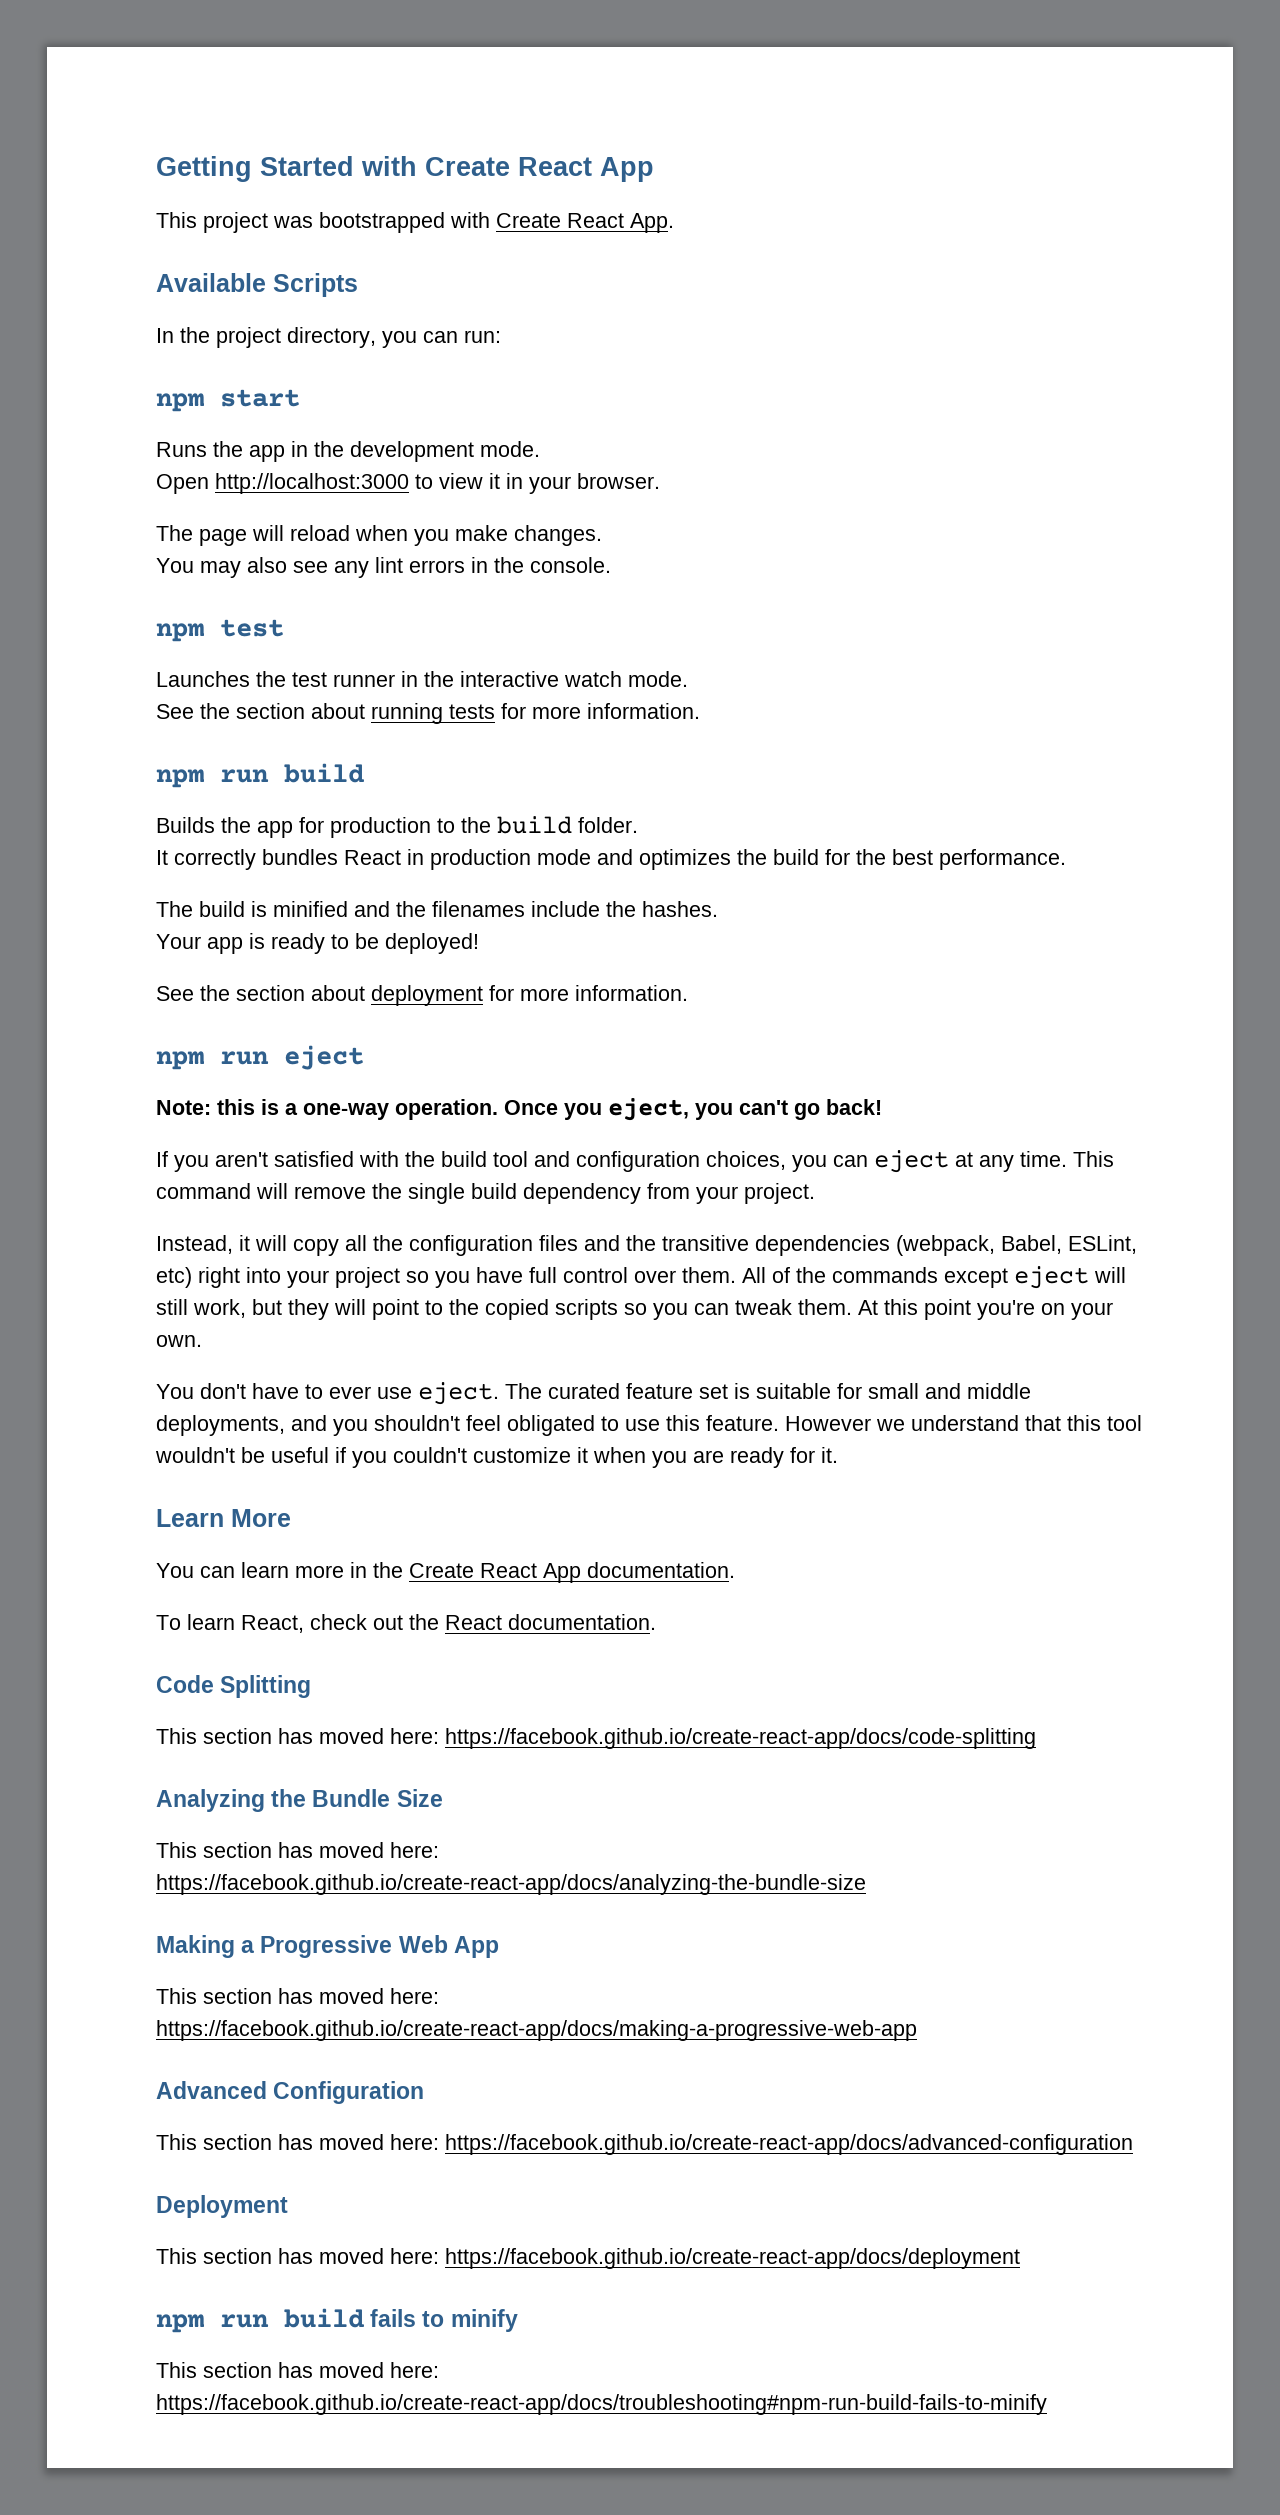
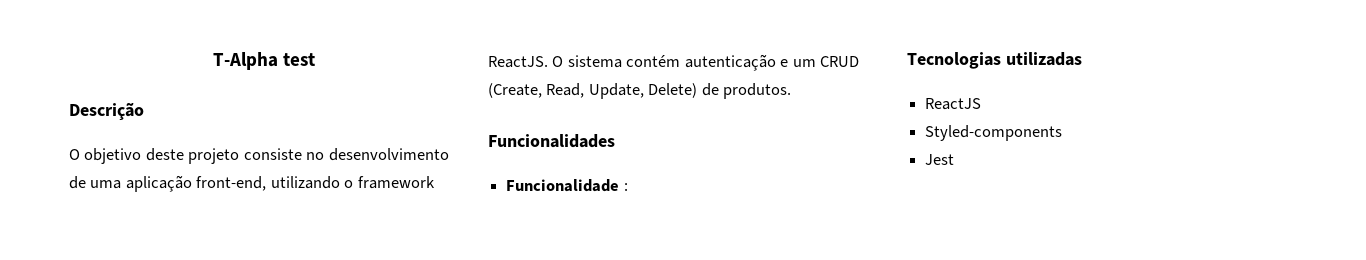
[156,156,654,182] [156,212,674,233] [156,273,358,297] [156,327,501,348] [156,389,300,412] [156,441,540,462] [156,473,660,494] [156,525,602,546] [156,557,611,578] [156,619,284,642] [156,671,688,687] [156,703,700,724] [156,763,364,788] [156,816,638,838] [156,849,1066,870] [156,901,718,917] [156,933,479,954] [156,985,688,1006] [156,1045,364,1070] [156,1098,882,1121] [156,1150,1114,1173] [156,1183,815,1204] [156,1235,1137,1256] [156,1266,1126,1289] [156,1299,1113,1320] [156,1335,202,1347] [156,1382,1031,1405] [156,1415,1142,1436] [155,1447,838,1468] [156,1509,291,1527] [156,1562,735,1583] [156,1614,656,1633] [156,1675,312,1698] [156,1728,1036,1749] [156,1789,443,1812] [156,1842,439,1858] [156,1874,866,1895] [156,1935,499,1958] [156,1988,439,2004] [156,2020,917,2041] [156,2081,425,2104] [156,2134,1133,2155] [156,2195,288,2218] [156,2248,1020,2269] [156,2308,518,2333] [156,2362,439,2378] [156,2394,1047,2415] Getting Started with Create React App // This project was bootstrapped with Create React App. // Available Scripts // In the project directory, you can run: // npm start // Runs the app in the development mode. // Open http://localhost:3000 to view it in your browser. // The page will reload when you make changes. // You may also see any lint errors in the console. // npm test // Launches the test runner in the interactive watch mode. // See the section about running tests for more information. // npm run build // Builds the app for production to the build folder. // It correctly bundles React in production mode and optimizes the build for the best performance. // The build is minified and the filenames include the hashes. // Your app is ready to be deployed! // See the section about deployment for more information. // npm run eject // Note: this is a one-way operation. Once you eject, you can't go back! // If you aren't satisfied with the build tool and configuration choices, you can eject at any time. This command will remove the single build dependency from your project. // Instead, it will copy all the configuration files and the transitive dependencies (webpack, Babel, ESLint, etc) right into your project so you have full control over them. All of the commands except eject will still work, but they will point to the copied scripts so you can tweak them. At this point you're on your own. // You don't have to ever use eject. The curated feature set is suitable for small and middle deployments, and you shouldn't feel obligated to use this feature. However we understand that this tool wouldn't be useful if you couldn't customize it when you are ready for it. // Learn More // You can learn more in the Create React App documentation. // To learn React, check out the React documentation. // Code Splitting // This section has moved here: https://facebook.github.io/create-react-app/docs/code-splitting // Analyzing the Bundle Size // This section has moved here: https://facebook.github.io/create-react-app/docs/analyzing-the-bundle-size // Making a Progressive Web App // This section has moved here: https://facebook.github.io/create-react-app/docs/making-a-progressive-web-app // Advanced Configuration // This section has moved here: https://facebook.github.io/create-react-app/docs/advanced-configuration // Deployment // This section has moved here: https://facebook.github.io/create-react-app/docs/deployment // npm run build fails to minify // This section has moved here: https://facebook.github.io/create-react-app/docs/troubleshooting#npm-run-build-fails-to-minify -> [212,52,316,70] [69,102,144,121] [69,148,449,164] [69,175,435,192] [488,54,860,71] [488,83,792,99] [488,134,615,148] [506,179,628,192] [907,52,1082,69] [925,98,982,110] [925,125,1063,141] [925,154,955,165] T-Alpha test // Descrição // O objetivo deste projeto consiste no desenvolvimento de uma aplicação front-end, utilizando o framework ReactJS. O sistema contém autenticação e um CRUD (Create, Read, Update, Delete) de produtos. // Funcionalidades // Funcionalidade : // Tecnologias utilizadas // ReactJS // Styled-components // Jest

